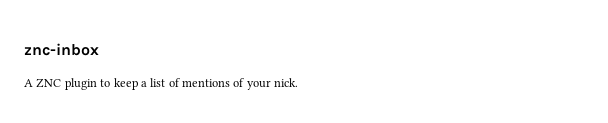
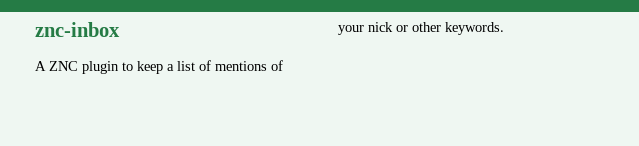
[274,78,299,87] nick. -> [368,22,504,35] nick or other keywords.

